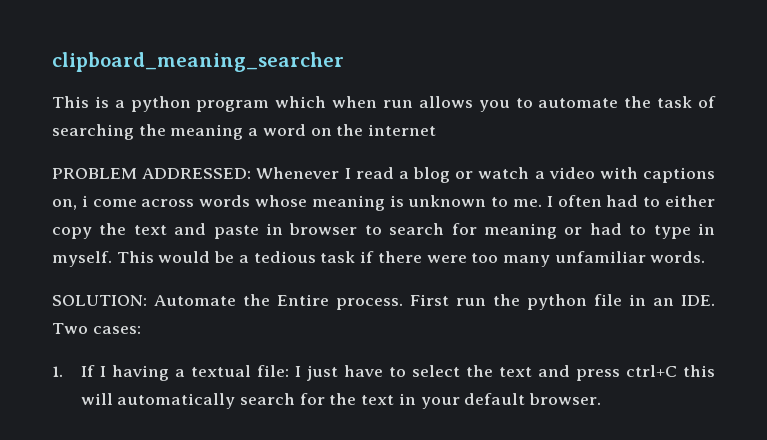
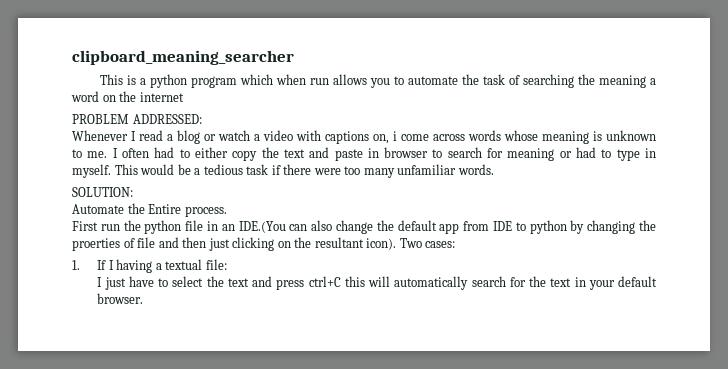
(252, 173) none -> (202, 119) //
(147, 300) none -> (133, 192) //
(403, 304) none -> (227, 211) //
[681,295,715,306] IDE. -> [238,220,657,234] [72,237,397,251] IDE.(You can also change the default app from IDE to python by changing the proerties of file and then just clicking on the resultant icon).
(289, 371) none -> (227, 264) //

